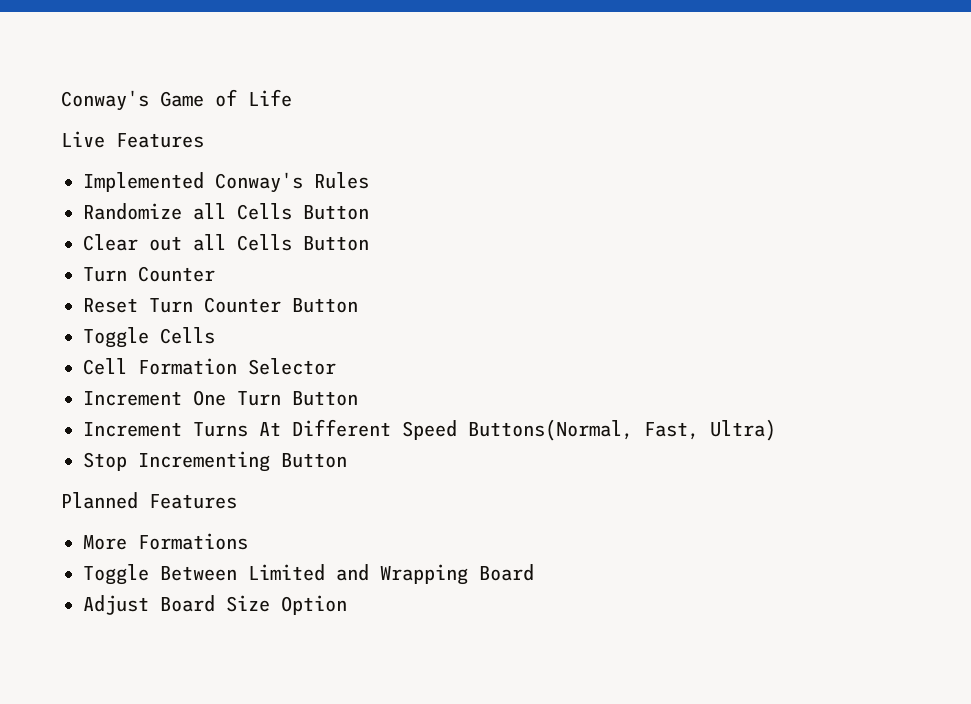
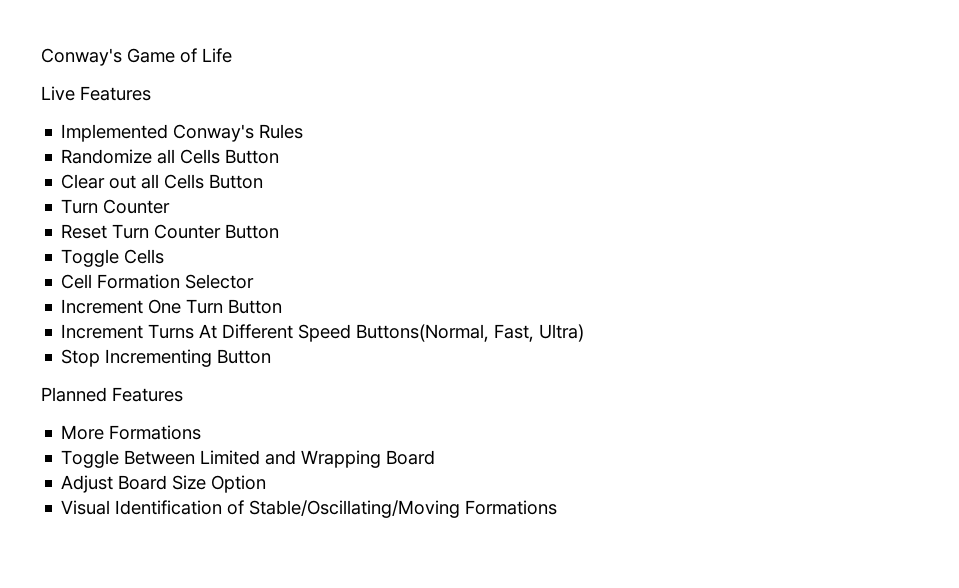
(347, 605) none -> [61,500,558,518] // Visual Identification of Stable/Oscillating/Moving Formations

